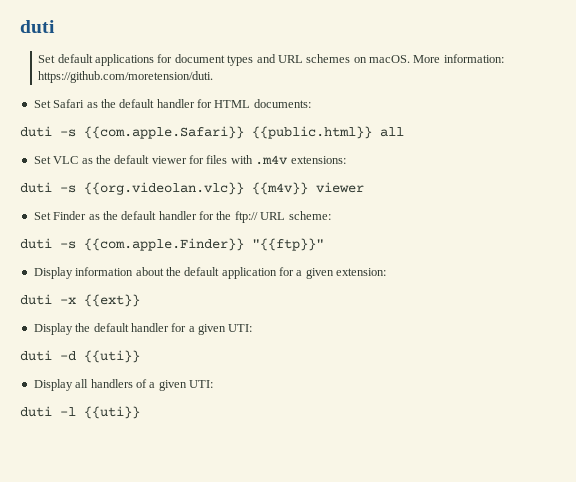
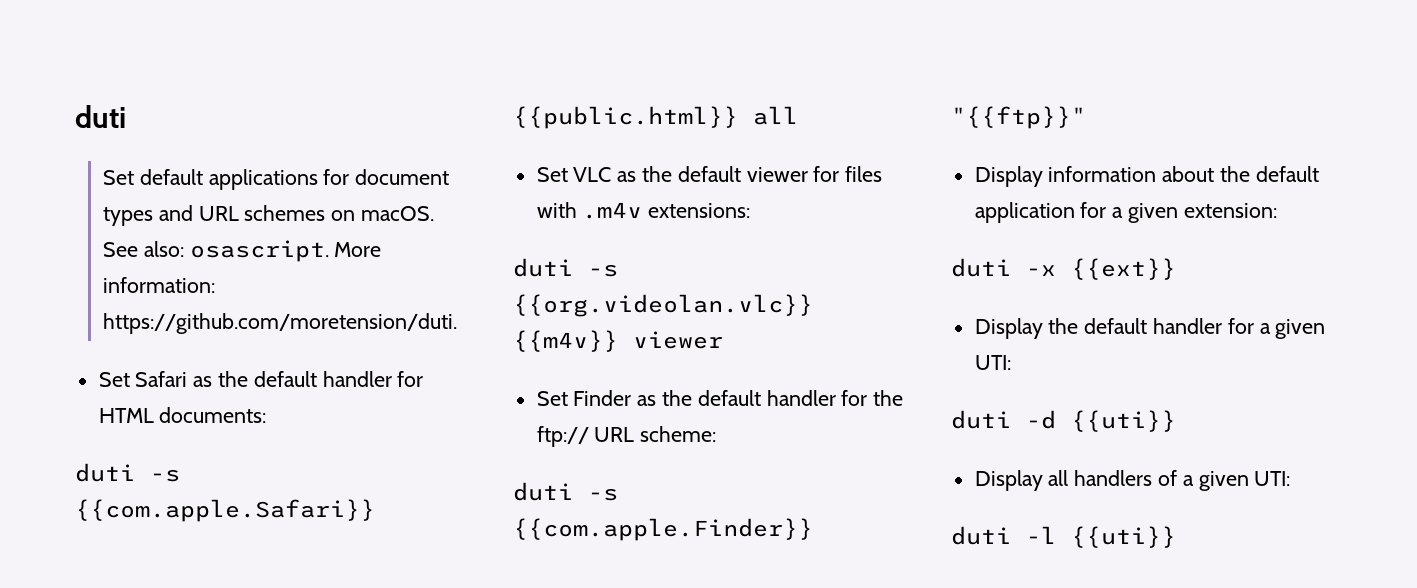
(411, 59) none -> [103,240,329,262] See also: osascript.

